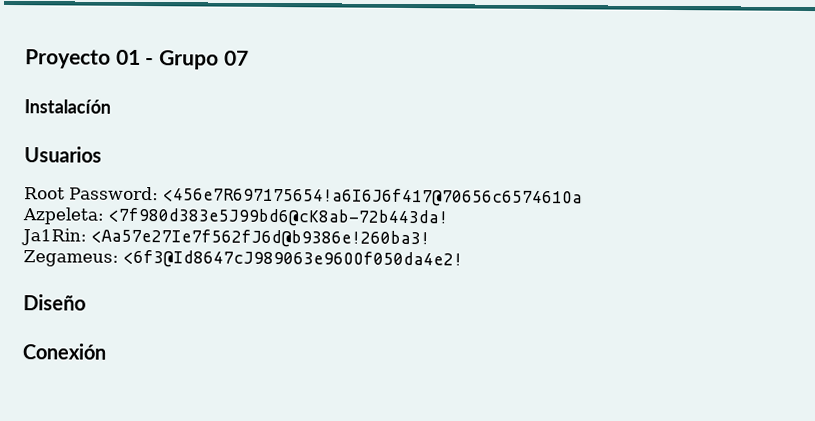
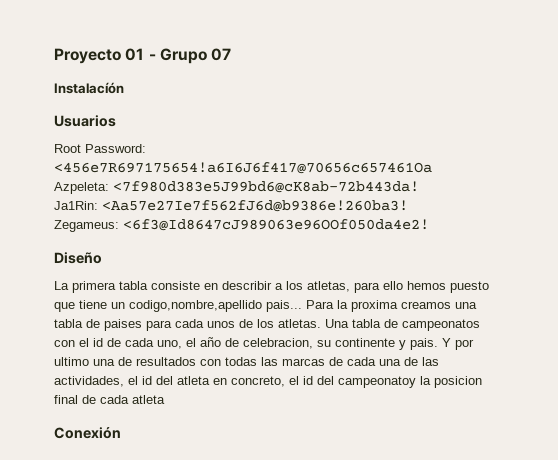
(86, 302) none -> [54,281,489,293] [54,300,477,312] [54,319,480,331] [54,337,474,350] [54,357,439,366] [54,376,482,388] [54,395,165,404] // La primera tabla consiste en describir a los atletas, para ello hemos puesto que tiene un codigo,nombre,apellido pais... Para la proxima creamos una tabla de paises para cada unos de los atletas. Una tabla de campeonatos con el id de cada uno, el año de celebracion, su continente y pais. Y por ultimo una de resultados con todas las marcas de cada una de las actividades, el id del atleta en concreto, el id del campeonatoy la posicion final de cada atleta

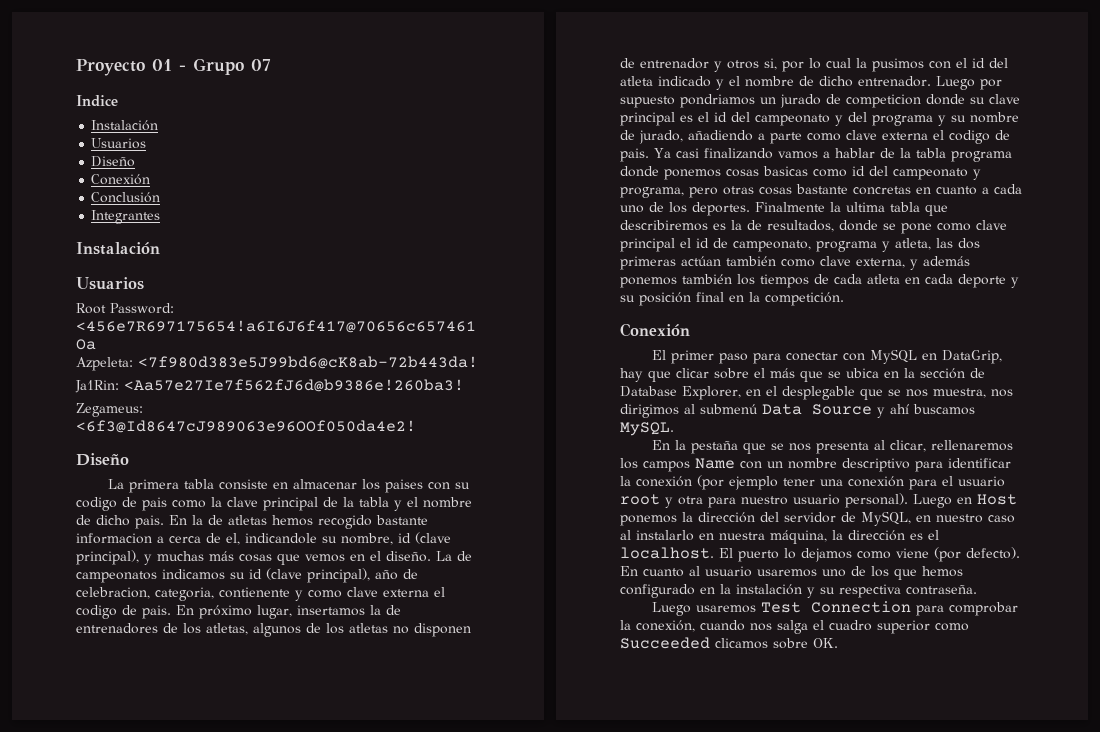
[54,82,124,94] Instalacíón -> [76,95,118,107] [91,120,159,131] [91,138,147,149] [91,156,136,167] [91,174,151,185] [91,192,161,203] [91,210,161,224] [76,242,160,255] Indice // Instalación // Usuarios // Diseño // Conexión // Conclusión // Integrantes // Instalación
[222,281,489,293] [54,300,477,312] [54,319,480,331] [54,337,474,350] [54,357,439,366] [54,376,482,388] [54,395,165,404] [54,427,121,439] describir a los atletas, para ello hemos puesto que tiene un codigo,nombre,apellido pais... Para la proxima creamos una tabla de paises para cada unos de los atletas. Una tabla de campeonatos con el id de cada uno, el año de celebracion, su continente y pais. Y por ultimo una de resultados con todas las marcas de cada una de las actividades, el id del atleta en concreto, el id del campeonatoy la posicion final de cada atleta // Conexión -> [292,479,470,493] [76,497,472,511] [76,515,428,529] [76,532,451,545] [76,550,472,565] [76,568,418,583] [76,587,445,601] [76,605,401,619] [76,623,471,637] [620,58,1008,72] [620,76,1002,90] [620,94,1020,108] [620,112,1019,126] [620,130,1010,144] [620,148,1012,162] [620,166,981,180] [620,184,1022,198] [620,202,948,216] [620,220,1007,234] [620,238,980,252] [620,256,970,270] [620,274,1019,288] [620,292,844,306] [620,323,690,337] [651,349,1002,364] [620,368,985,382] [620,386,1013,400] [620,404,975,418] [620,422,674,436] [651,440,1013,454] [620,458,1011,472] [620,475,1005,490] [620,493,1017,508] [620,511,1015,526] [620,530,939,544] [620,547,1020,562] [620,566,963,580] [620,584,977,598] [651,601,1018,616] [620,620,969,634] [620,637,838,649] almacenar los paises con su codigo de pais como la clave principal de la tabla y el nombre de dicho pais. En la de atletas hemos recogido bastante informacion a cerca de el, indicandole su nombre, id (clave principal), y muchas más cosas que vemos en el diseño. La de campeonatos indicamos su id (clave principal), año de celebracion, categoria, contienente y como clave externa el codigo de pais. En próximo lugar, insertamos la de entrenadores de los atletas, algunos de los atletas no disponen de entrenador y otros si, por lo cual la pusimos con el id del atleta indicado y el nombre de dicho entrenador. Luego por supuesto pondriamos un jurado de competicion donde su clave principal es el id del campeonato y del programa y su nombre de jurado, añadiendo a parte como clave externa el codigo de pais. Ya casi finalizando vamos a hablar de la tabla programa donde ponemos cosas basicas como id del campeonato y programa, pero otras cosas bastante concretas en cuanto a cada uno de los deportes. Finalmente la ultima tabla que describiremos es la de resultados, donde se pone como clave principal el id de campeonato, programa y atleta, las dos primeras actúan también como clave externa, y además ponemos también los tiempos de cada atleta en cada deporte y su posición final en la competición. // Conexión // El primer paso para conectar con MySQL en DataGrip, hay que clicar sobre el más que se ubica en la sección de Database Explorer, en el desplegable que se nos muestra, nos dirigimos al submenú Data Source y ahí buscamos MySQL. // En la pestaña que se nos presenta al clicar, rellenaremos los campos Name con un nombre descriptivo para identificar la conexión (por ejemplo tener una conexión para el usuario root y otra para nuestro usuario personal). Luego en Host ponemos la dirección del servidor de MySQL, en nuestro caso al instalarlo en nuestra máquina, la dirección es el localhost. El puerto lo dejamos como viene (por defecto). En cuanto al usuario usaremos uno de los que hemos configurado en la instalación y su respectiva contraseña. // Luego usaremos Test Connection para comprobar la conexión, cuando nos salga el cuadro superior como Succeeded clicamos sobre OK.

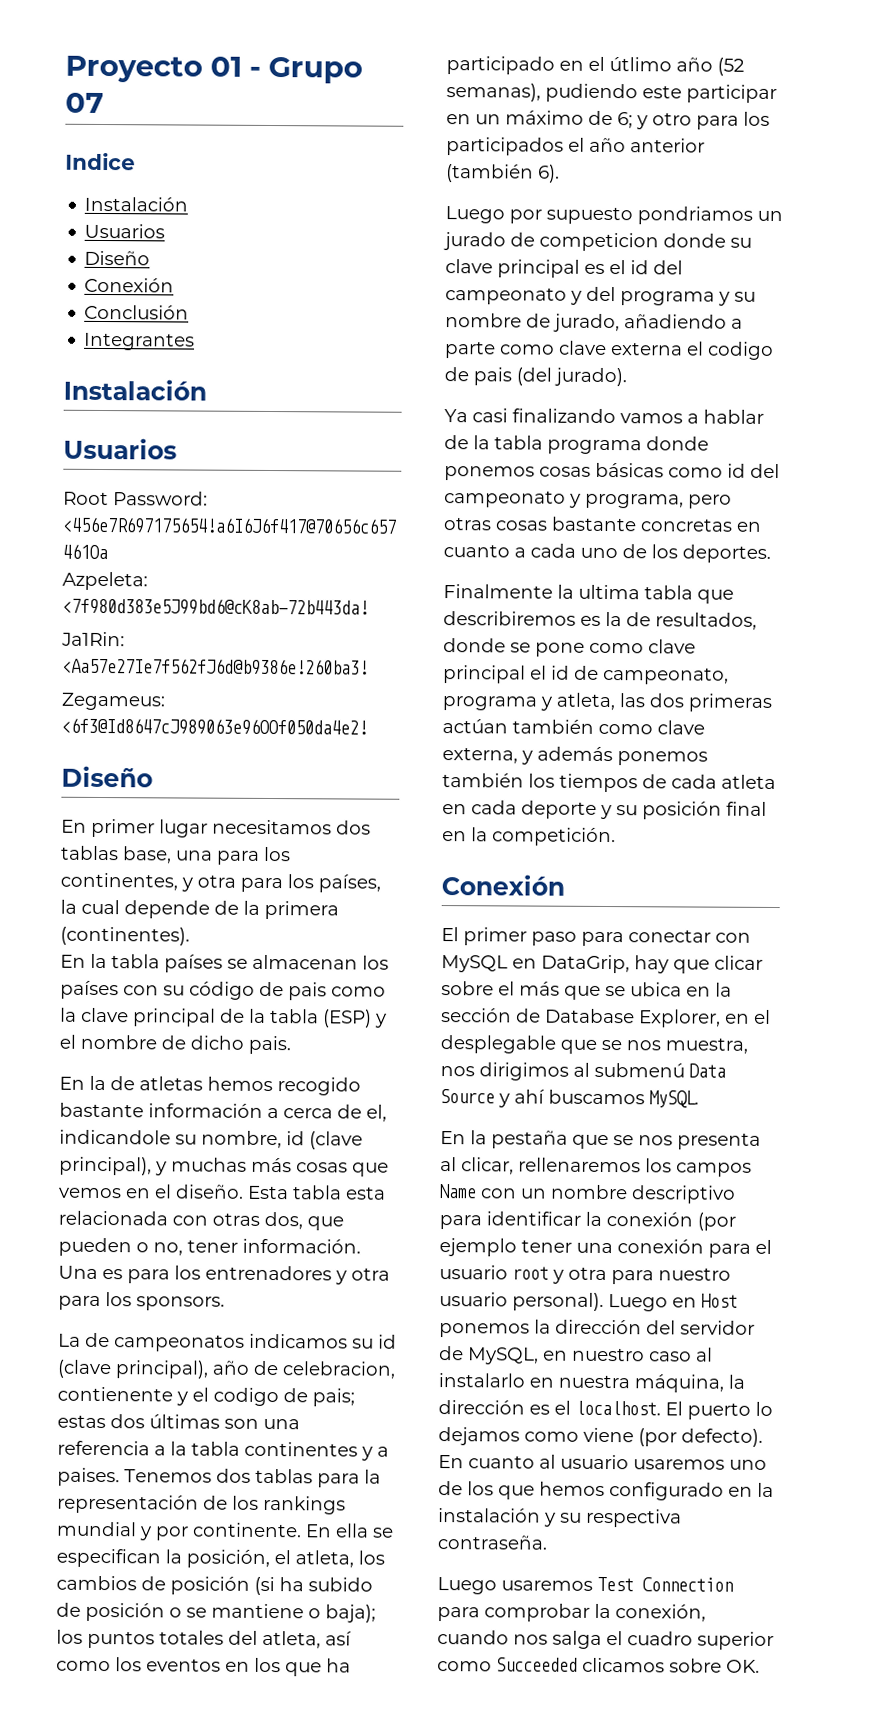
[107,479,423,493] La primera tabla consiste en almacenar los paises -> [61,818,371,838] [60,845,291,865] [60,872,381,893] [60,899,339,920] [60,926,190,946] [60,953,389,973] [60,980,119,1000] En primer lugar necesitamos dos tablas base, una para los continentes, y otra para los países, la cual depende de la primera (continentes). // En la tabla países se almacenan los países
[76,497,117,511] codigo -> [189,981,255,1000] código
(389, 502) none -> [322,1009,372,1028] (ESP)
(164, 522) none -> (291, 1045) //
[76,533,152,544] informacion -> [148,1103,263,1118] información
(431, 556) none -> [247,1185,386,1200] [58,1210,344,1231] [58,1237,361,1257] [58,1265,390,1285] [58,1292,225,1311] Esta tabla esta relacionada con otras dos, que pueden o no, tener información. Una es para los entrenadores y otra para los sponsors. //
[155,587,214,601] categoria, -> (396, 1370) none
[308,587,445,598] [76,605,401,619] [76,623,471,637] [620,58,1008,72] [620,76,931,90] como clave externa el codigo de pais. En próximo lugar, insertamos la de entrenadores de los atletas, algunos de los atletas no disponen de entrenador y otros si, por lo cual la pusimos con el id del atleta indicado y el nombre de dicho entrenador. -> [192,1387,355,1407] [57,1414,300,1430] [57,1440,389,1461] [57,1467,381,1488] [57,1494,346,1515] [56,1521,394,1541] [56,1548,385,1569] [56,1575,373,1596] [56,1602,376,1623] [56,1629,352,1649] [56,1657,351,1677] [446,56,745,76] [446,83,777,103] [446,110,770,130] [446,137,705,156] [446,164,560,183] el codigo de pais; estas dos últimas son una referencia a la tabla continentes y a paises. Tenemos dos tablas para la representación de los rankings mundial y por continente. En ella se especifican la posición, el atleta, los cambios de posición (si ha subido de posición o se mantiene o baja); los puntos totales del atleta, así como los eventos en los que ha participado en el útlimo año (52 semanas), pudiendo este participar en un máximo de 6; y otro para los participados el año anterior (también 6). //
[620,148,649,162] pais. -> [473,367,627,387] pais (del jurado). //
[763,166,808,176] basicas -> [595,462,664,478] básicas
(750, 209) none -> (771, 553) //

